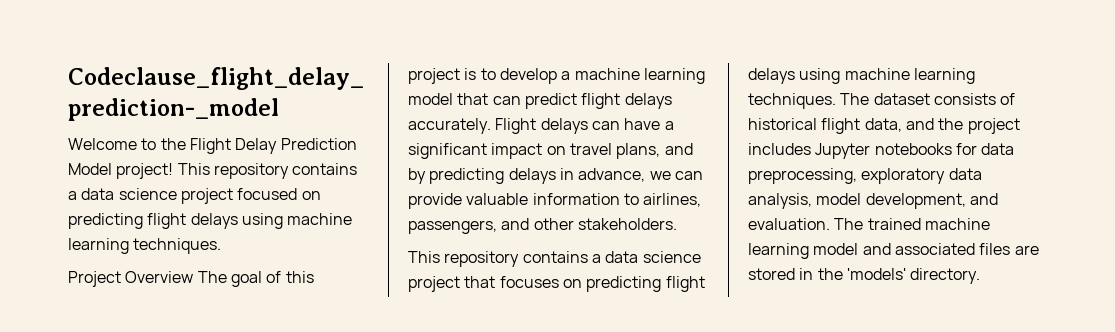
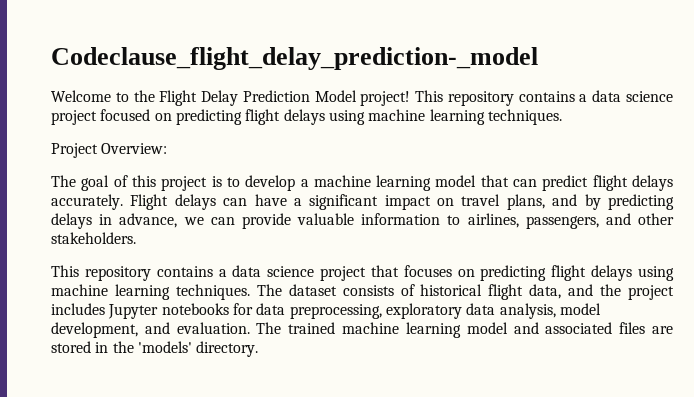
[125,271,194,283] Overview -> [101,143,168,154] Overview: //

